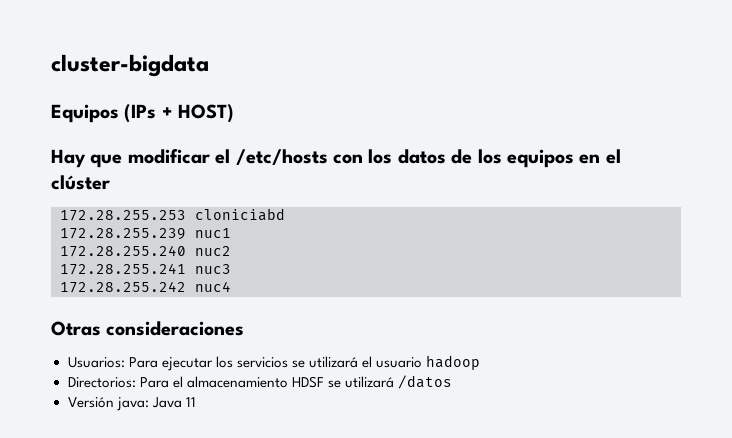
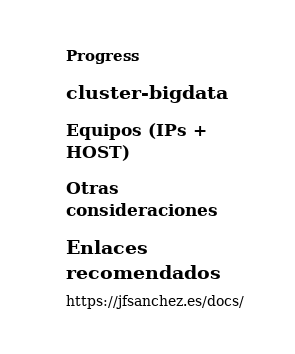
(51, 65) none -> [66,50,139,64] Progress //
[51,149,621,168] [51,175,110,190] [60,208,285,221] [60,228,231,240] [60,245,231,257] [60,263,231,275] [60,281,231,293] [51,321,245,336] [67,355,480,371] [67,375,452,389] [67,397,196,411] Hay que modificar el /etc/hosts con los datos de los equipos en el clúster // 172.28.255.253 cloniciabd // 172.28.255.239 nuc1 // 172.28.255.240 nuc2 // 172.28.255.241 nuc3 // 172.28.255.242 nuc4 // Otras consideraciones // Usuarios: Para ejecutar los servicios se utilizará el usuario hadoop // Directorios: Para el almacenamiento HDSF se utilizará /datos // Versión java: Java 11 -> [66,182,119,194] [66,203,218,216] [66,240,148,254] [66,265,221,279] [66,295,244,309] Otras consideraciones // Enlaces recomendados // https://jfsanchez.es/docs/

